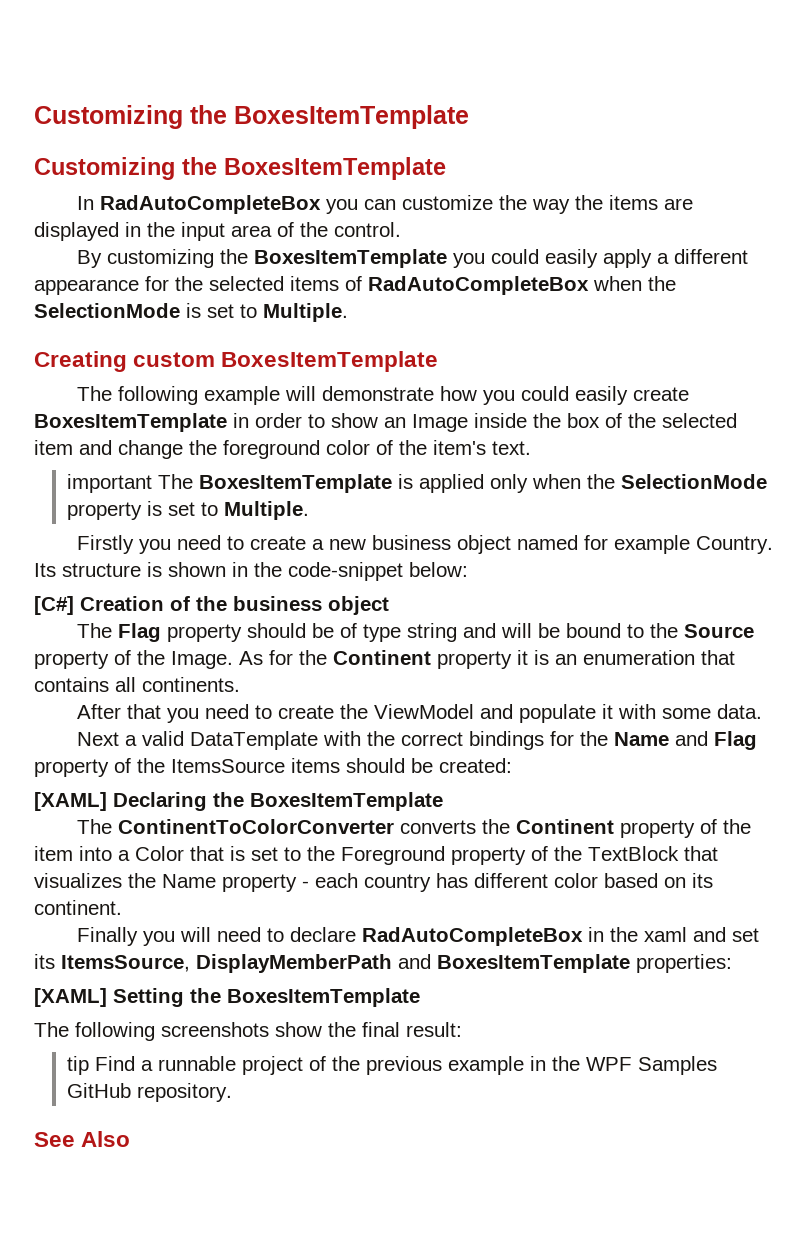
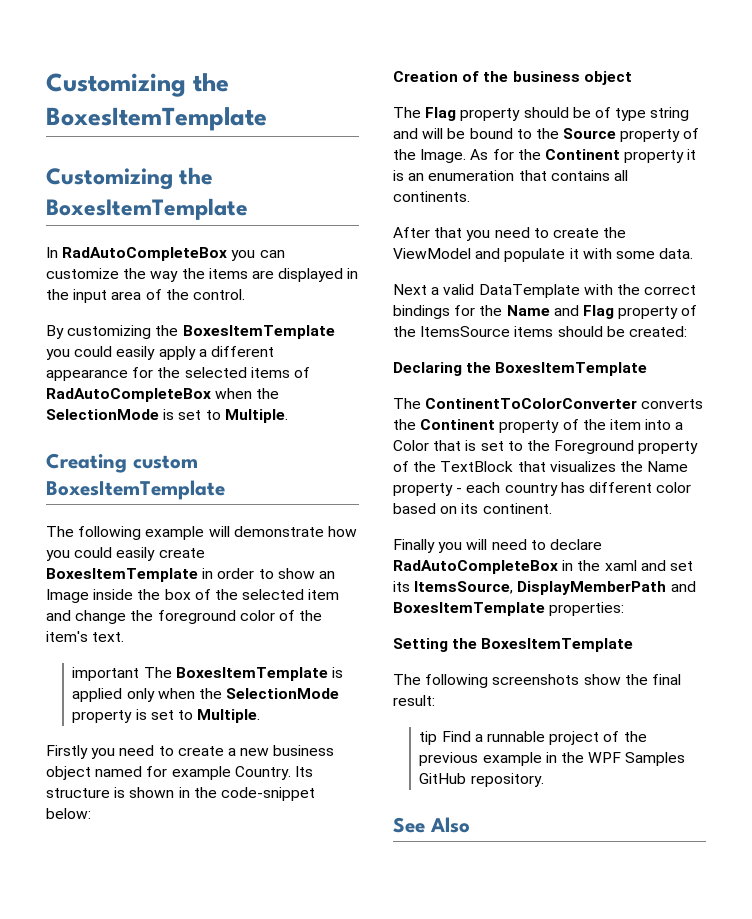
[34,596,74,615] [C#] -> (91, 813) none
[34,792,107,811] [XAML] -> (687, 331) none
[34,988,107,1007] [XAML] -> (625, 609) none

